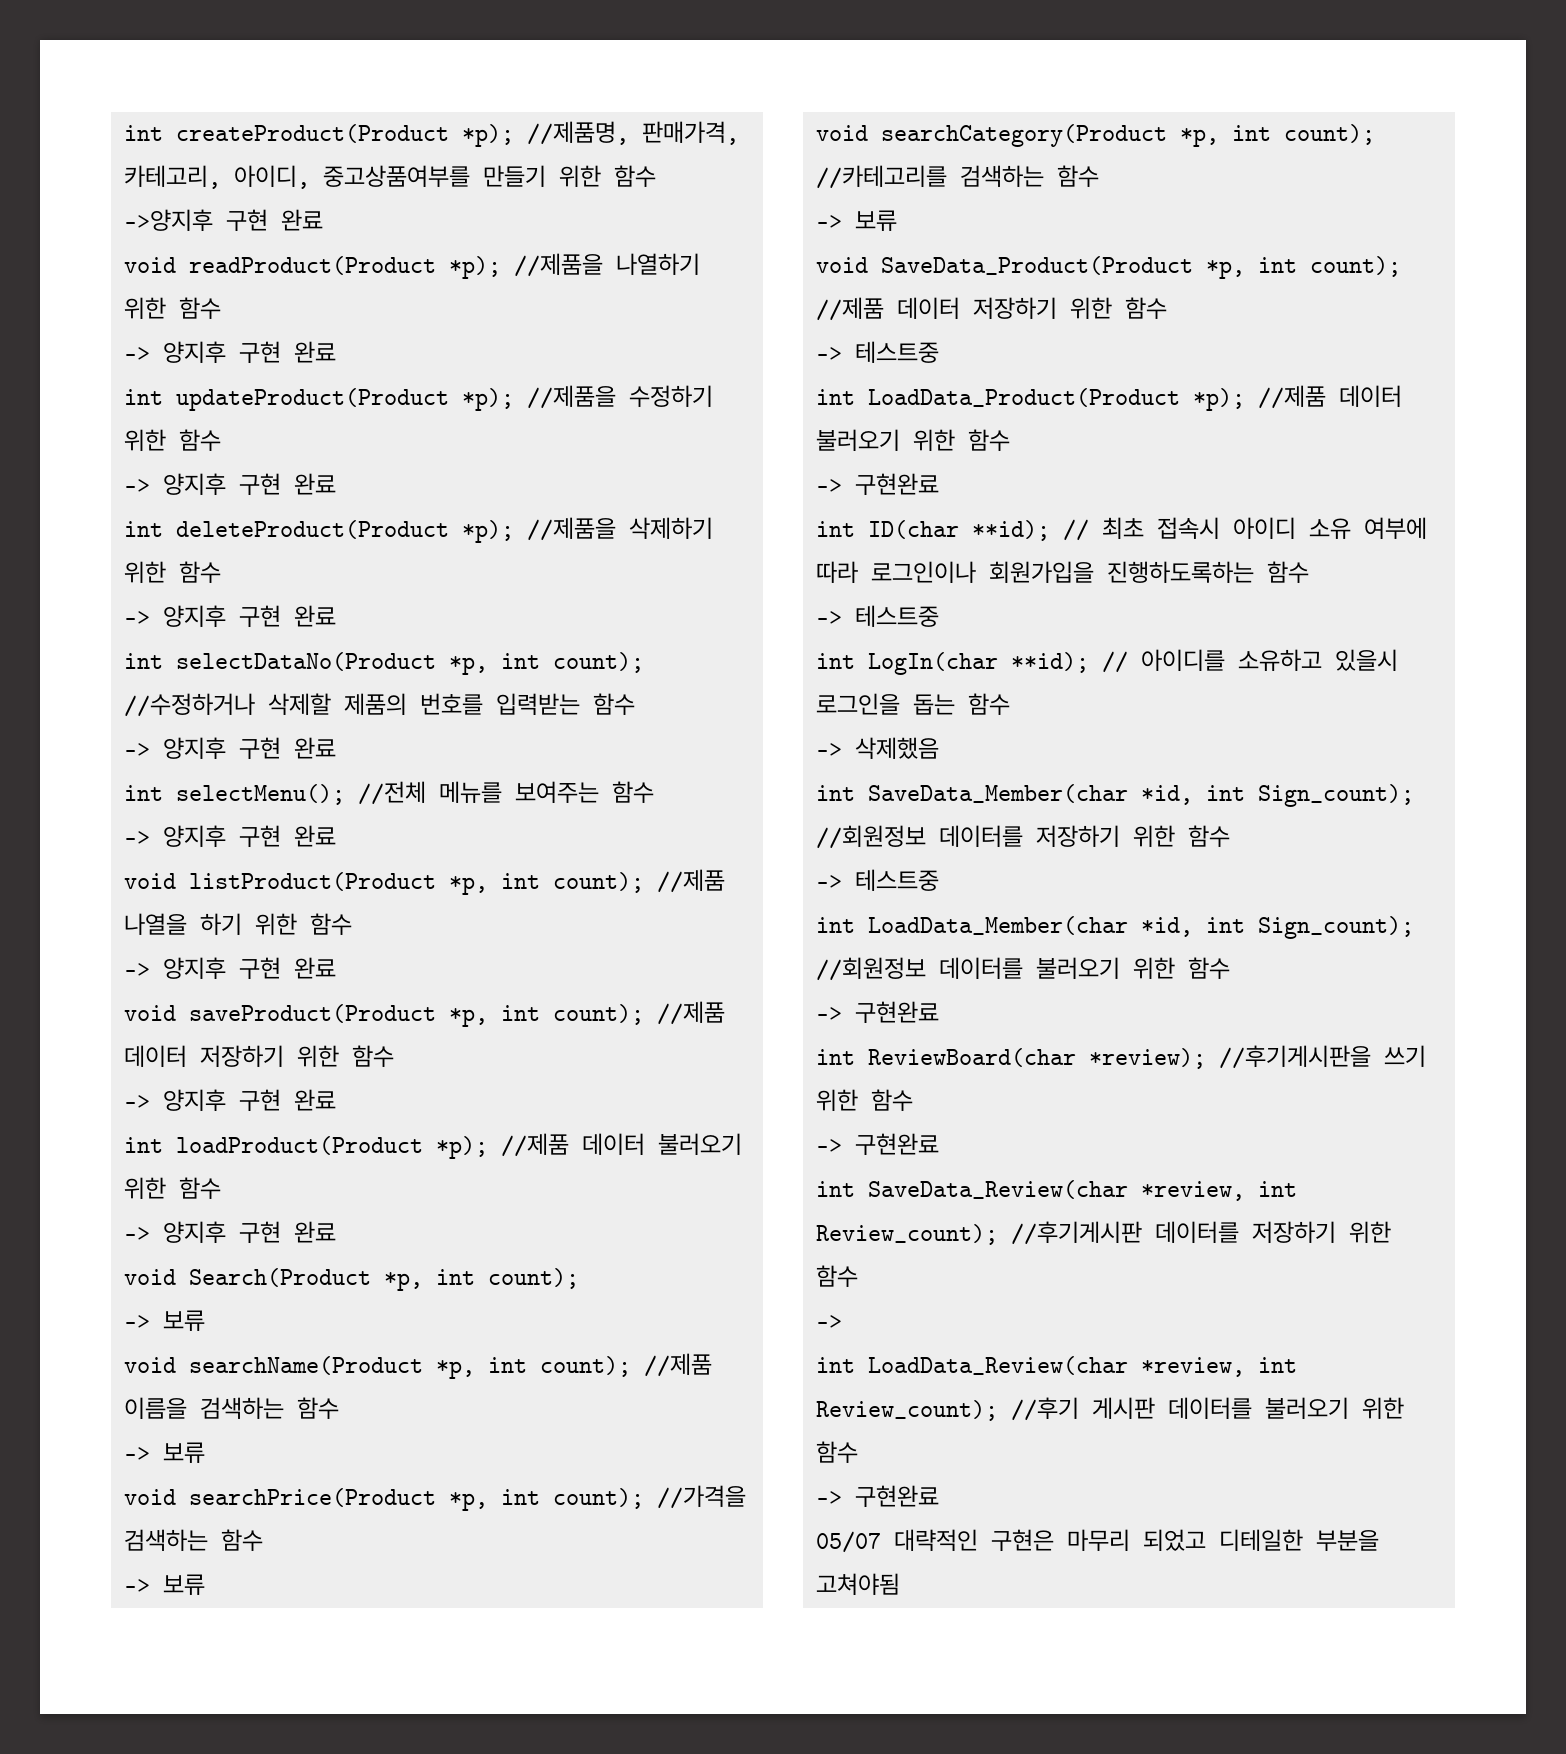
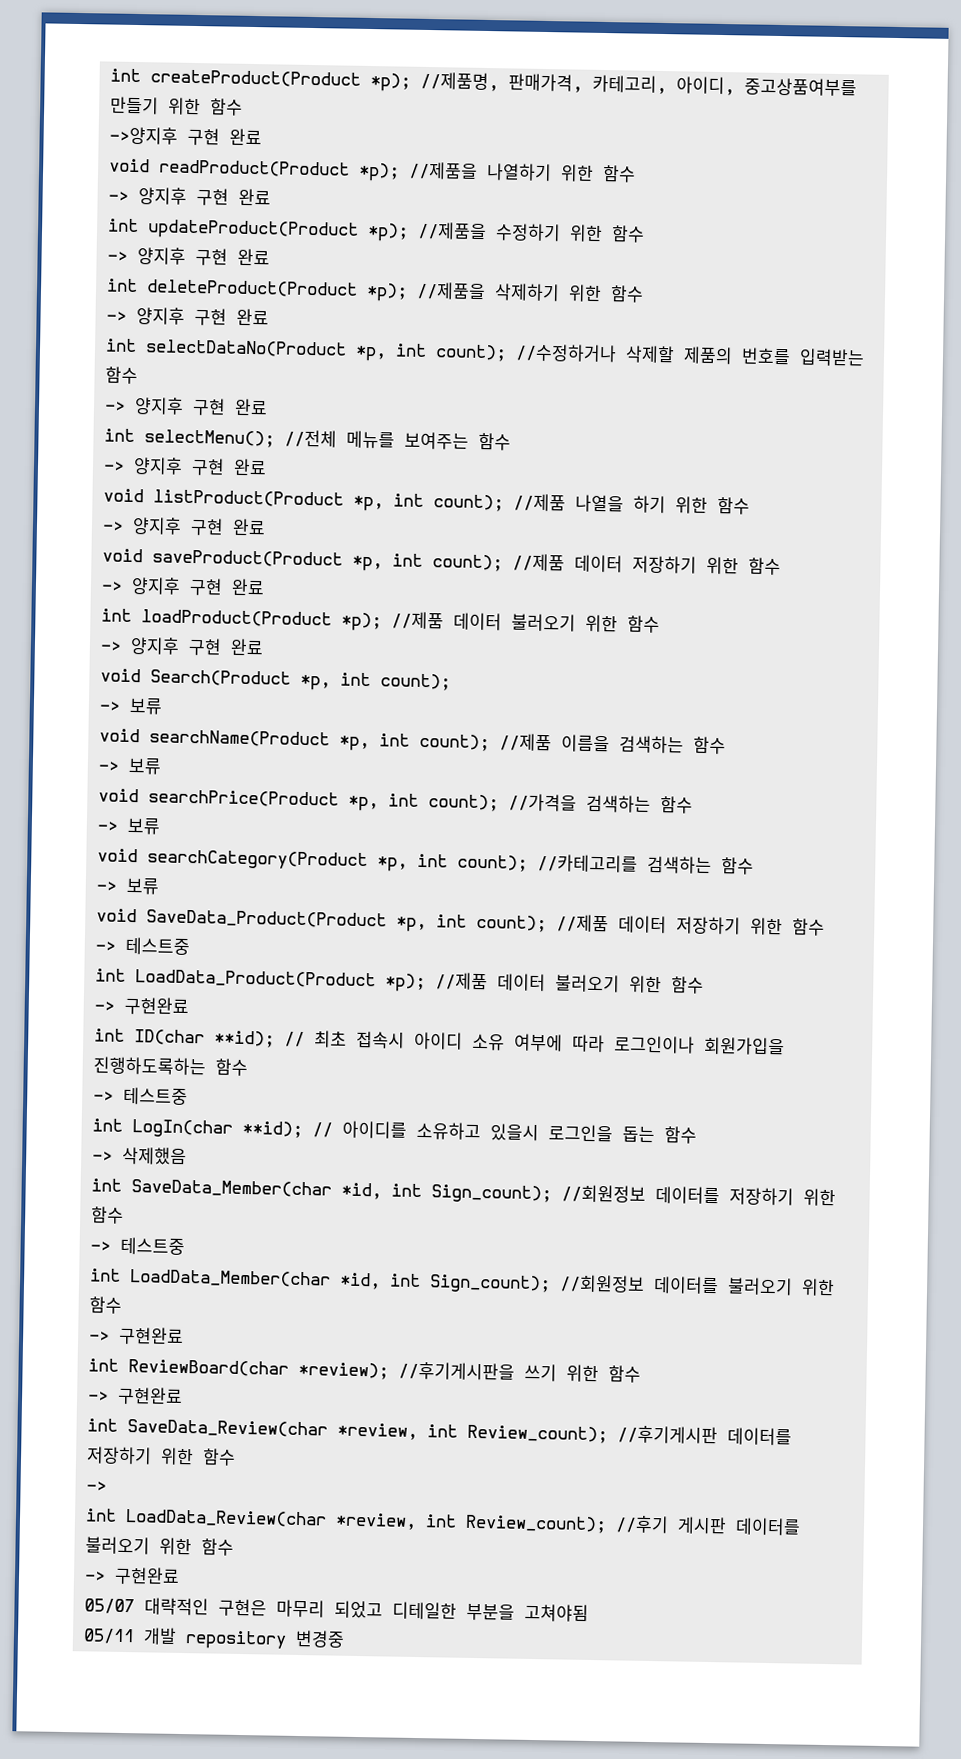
(901, 1584) none -> [83,1627,346,1650] // 05/11 개발 repository 변경중

